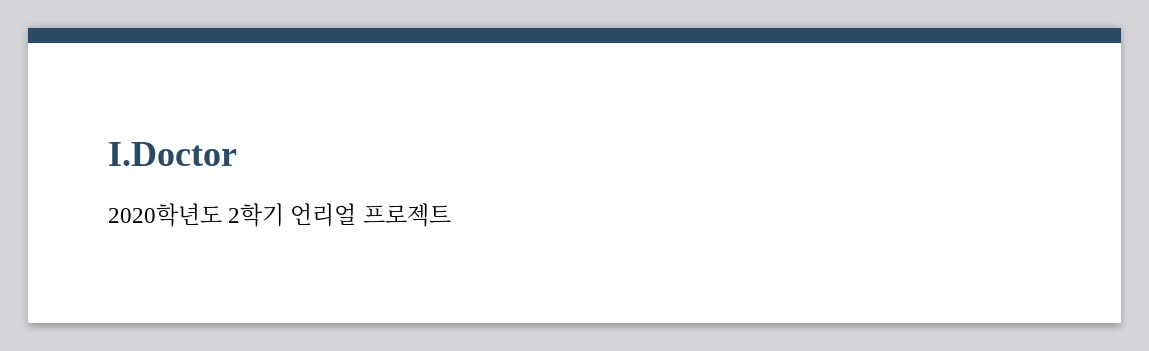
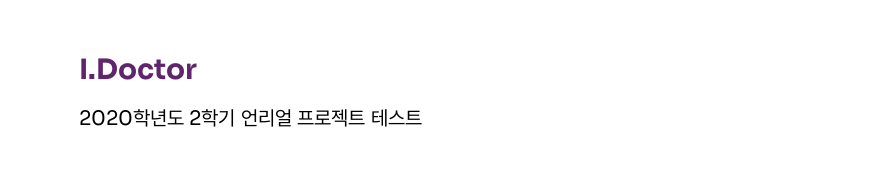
(451, 215) none -> [370,109,422,127] 테스트

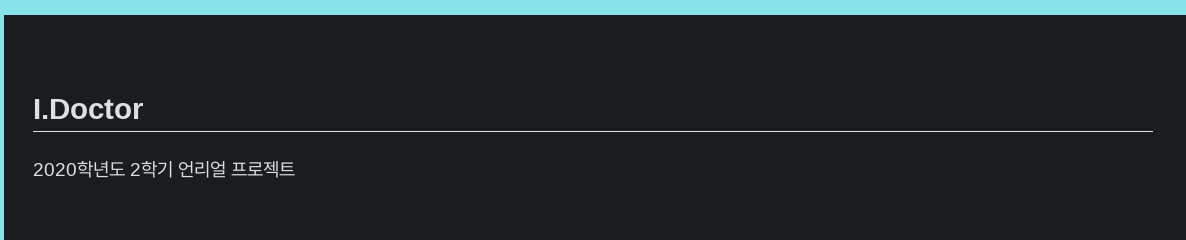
[370,109,422,127] 테스트 -> (296, 169) none

